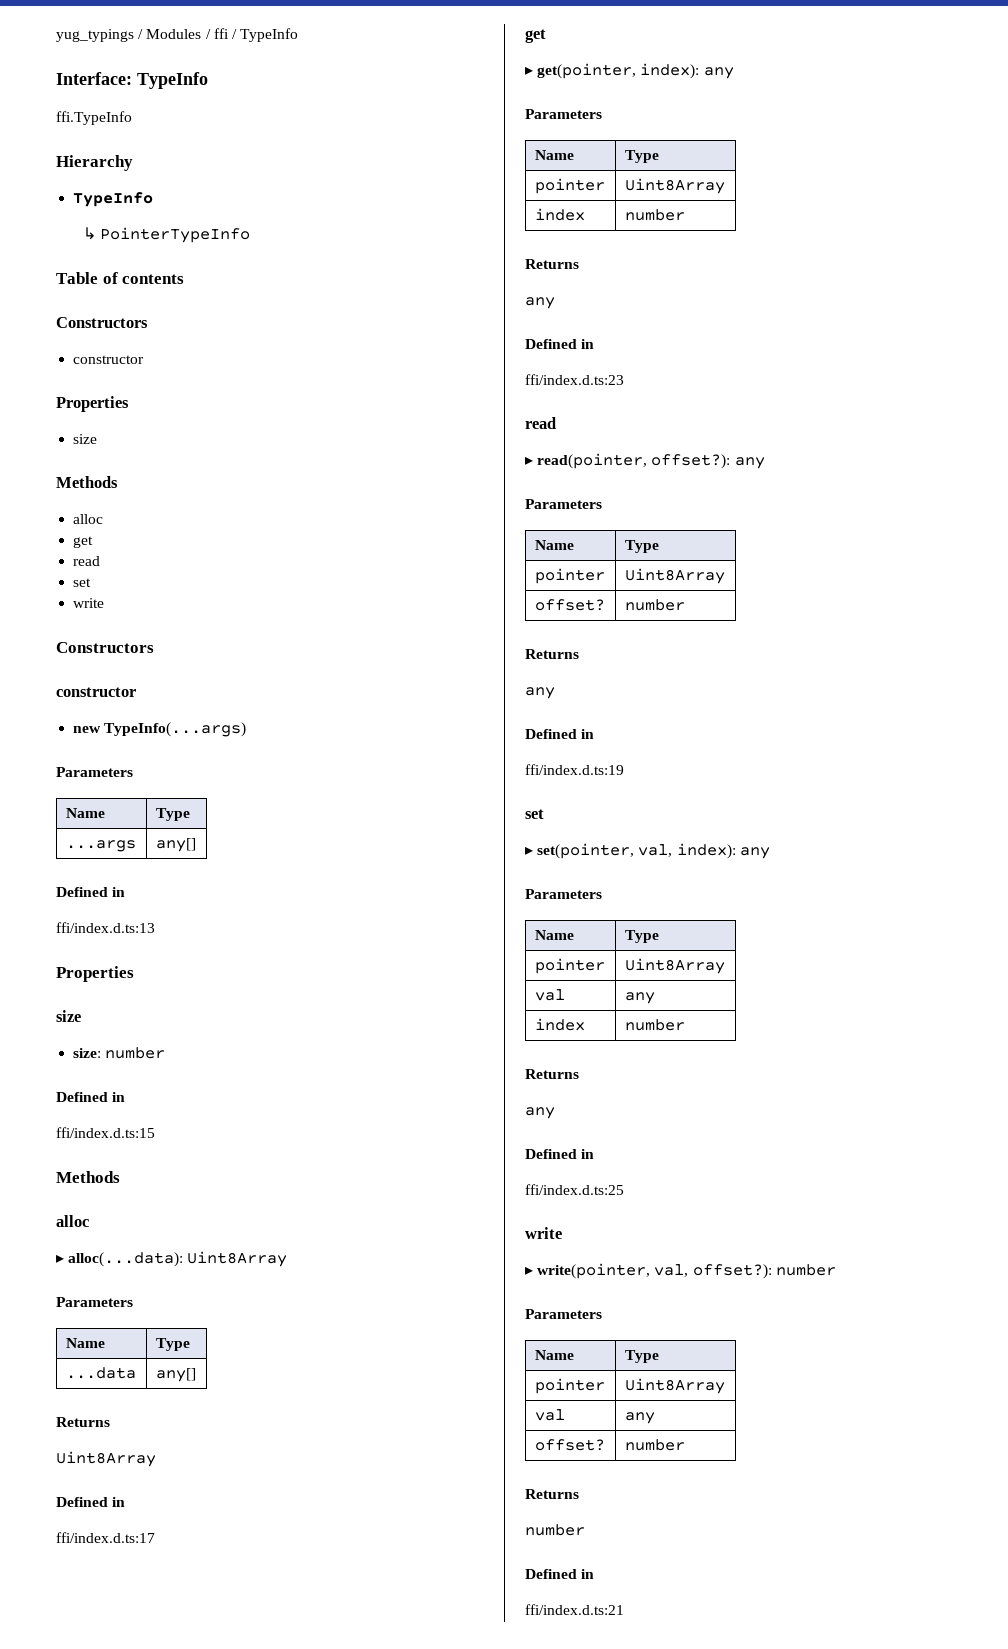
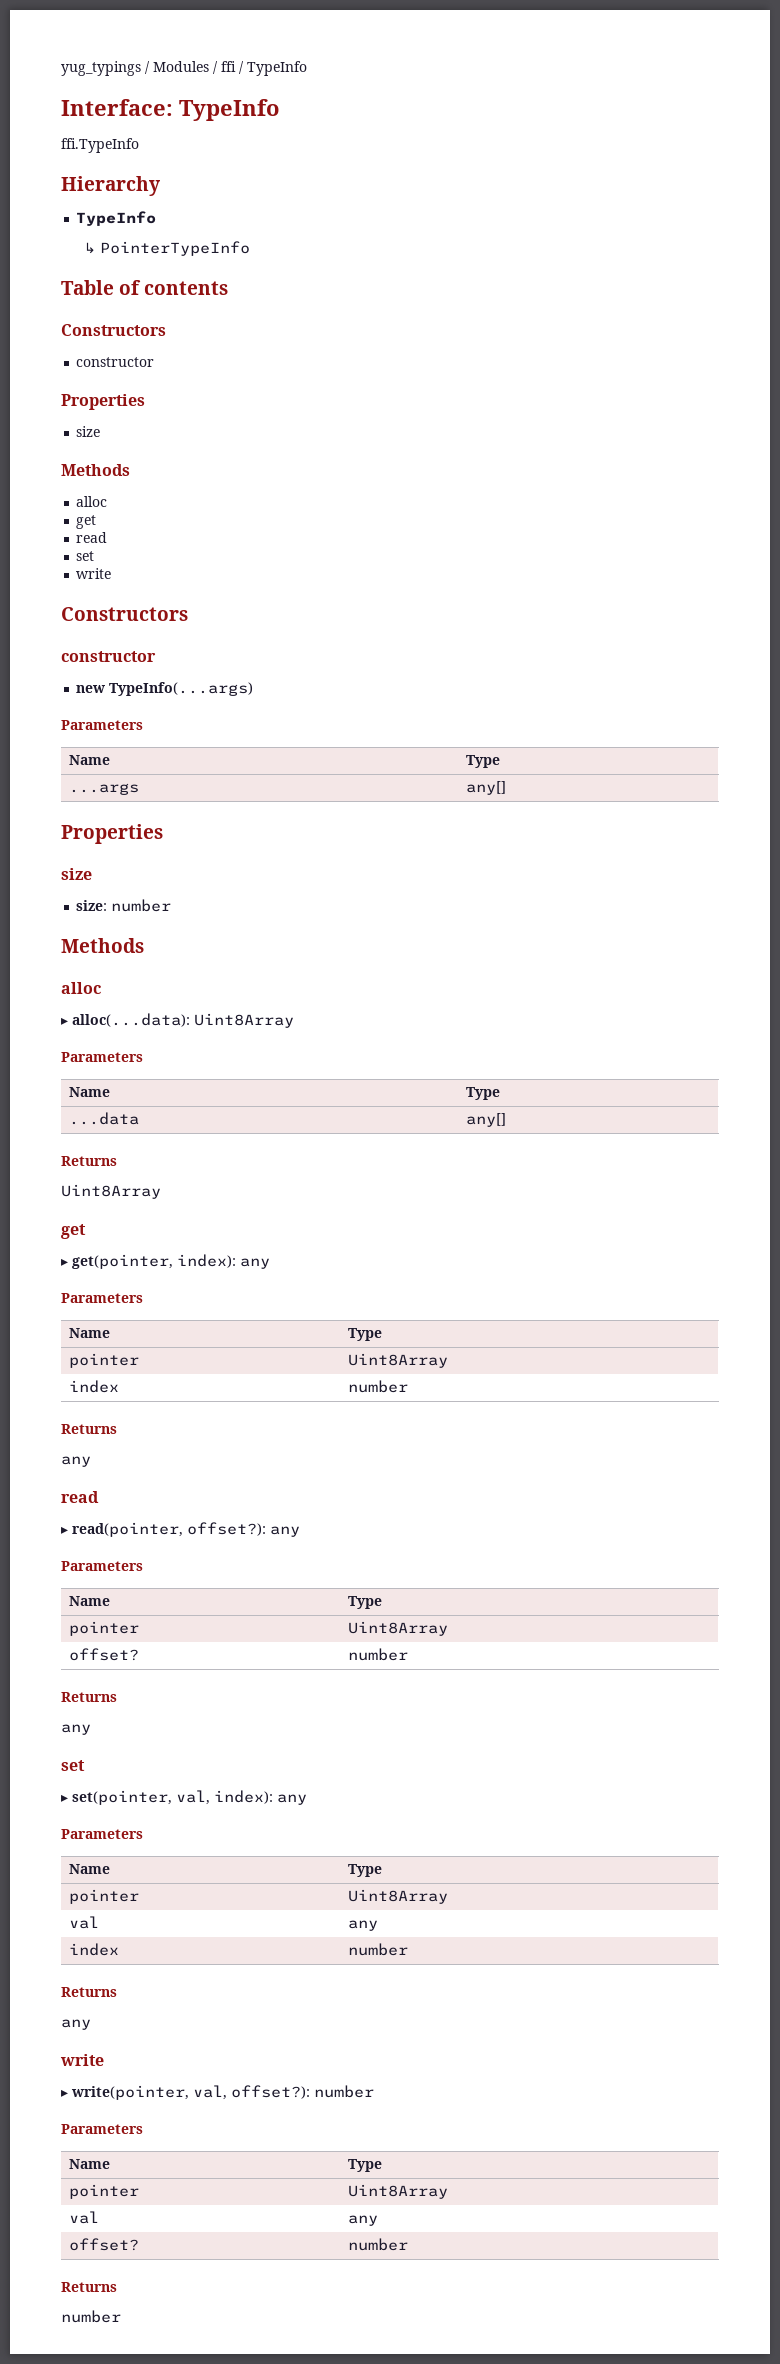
[56,887,126,897] [56,922,155,933] // Defined in // ffi/index.d.ts:13 -> (506, 788) none
[56,1092,126,1102] [56,1127,155,1138] // Defined in // ffi/index.d.ts:15 -> (172, 905) none
[56,1497,126,1507] [56,1532,155,1543] // Defined in // ffi/index.d.ts:17 -> (161, 1191) none
[525,339,595,349] [525,374,624,385] // Defined in // ffi/index.d.ts:23 -> (91, 1461) none
[525,729,595,739] [525,764,624,775] // Defined in // ffi/index.d.ts:19 -> (91, 1729) none
[525,1149,595,1159] [525,1184,624,1195] // Defined in // ffi/index.d.ts:25 -> (91, 2024) none
[525,1569,595,1579] [525,1604,624,1615] // Defined in // ffi/index.d.ts:21 -> (121, 2316) none

